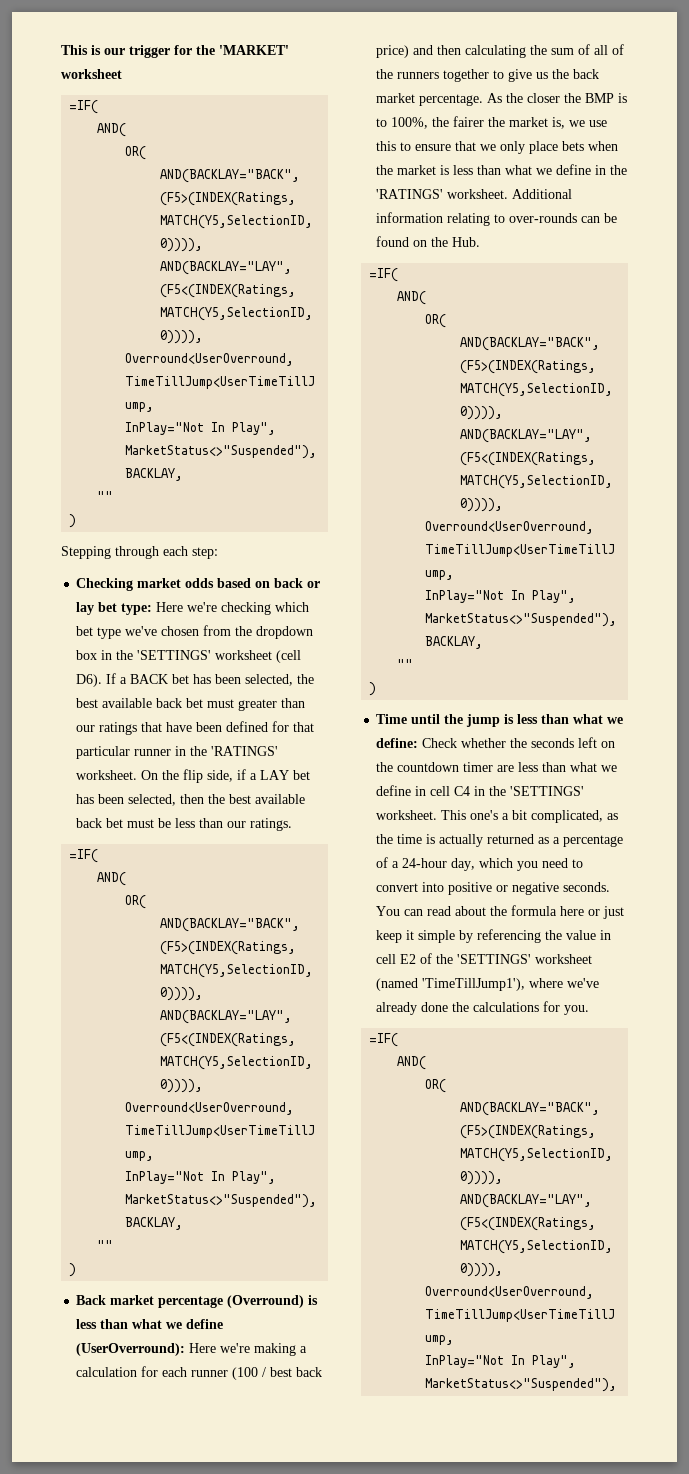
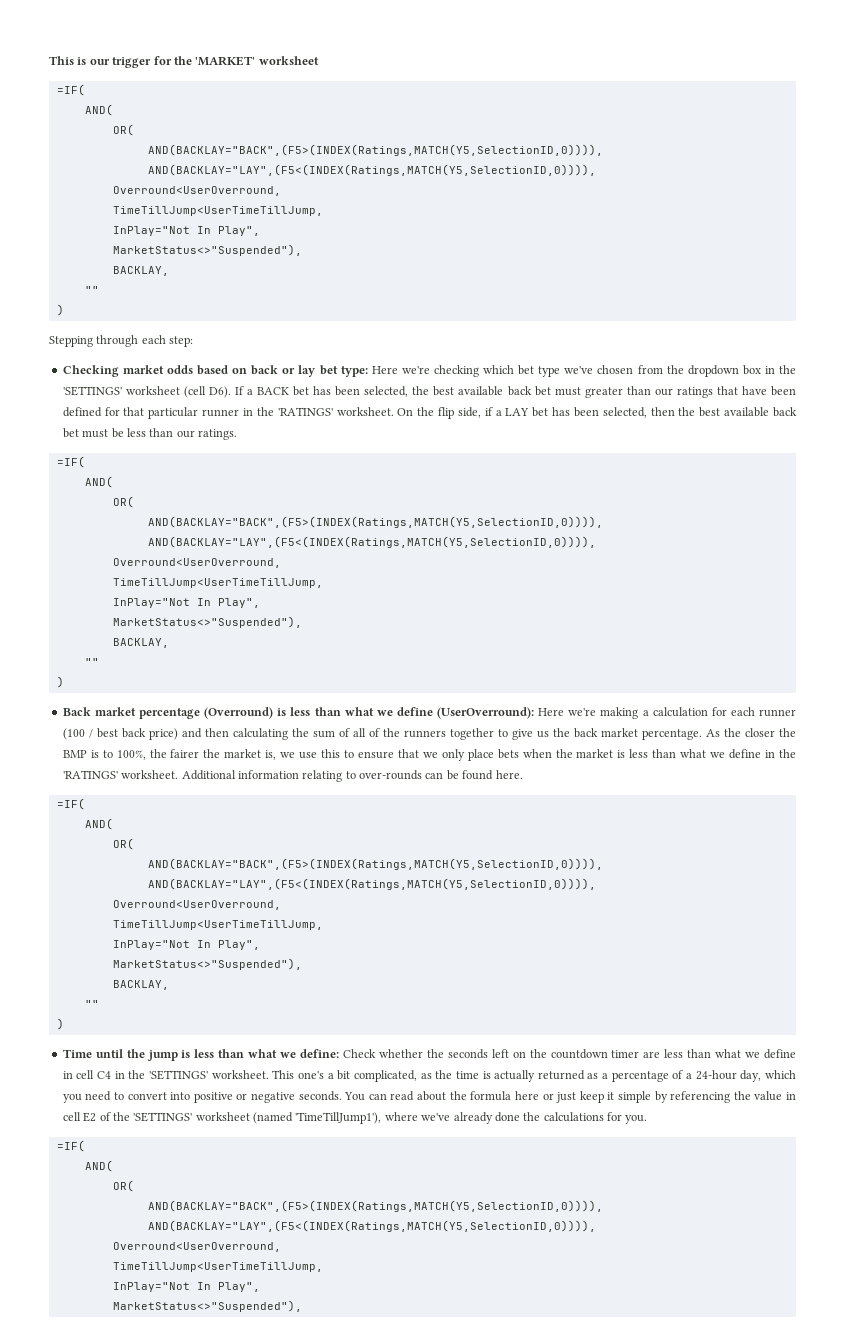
[413,237,481,247] on the Hub. -> [495,770,523,779] here.

